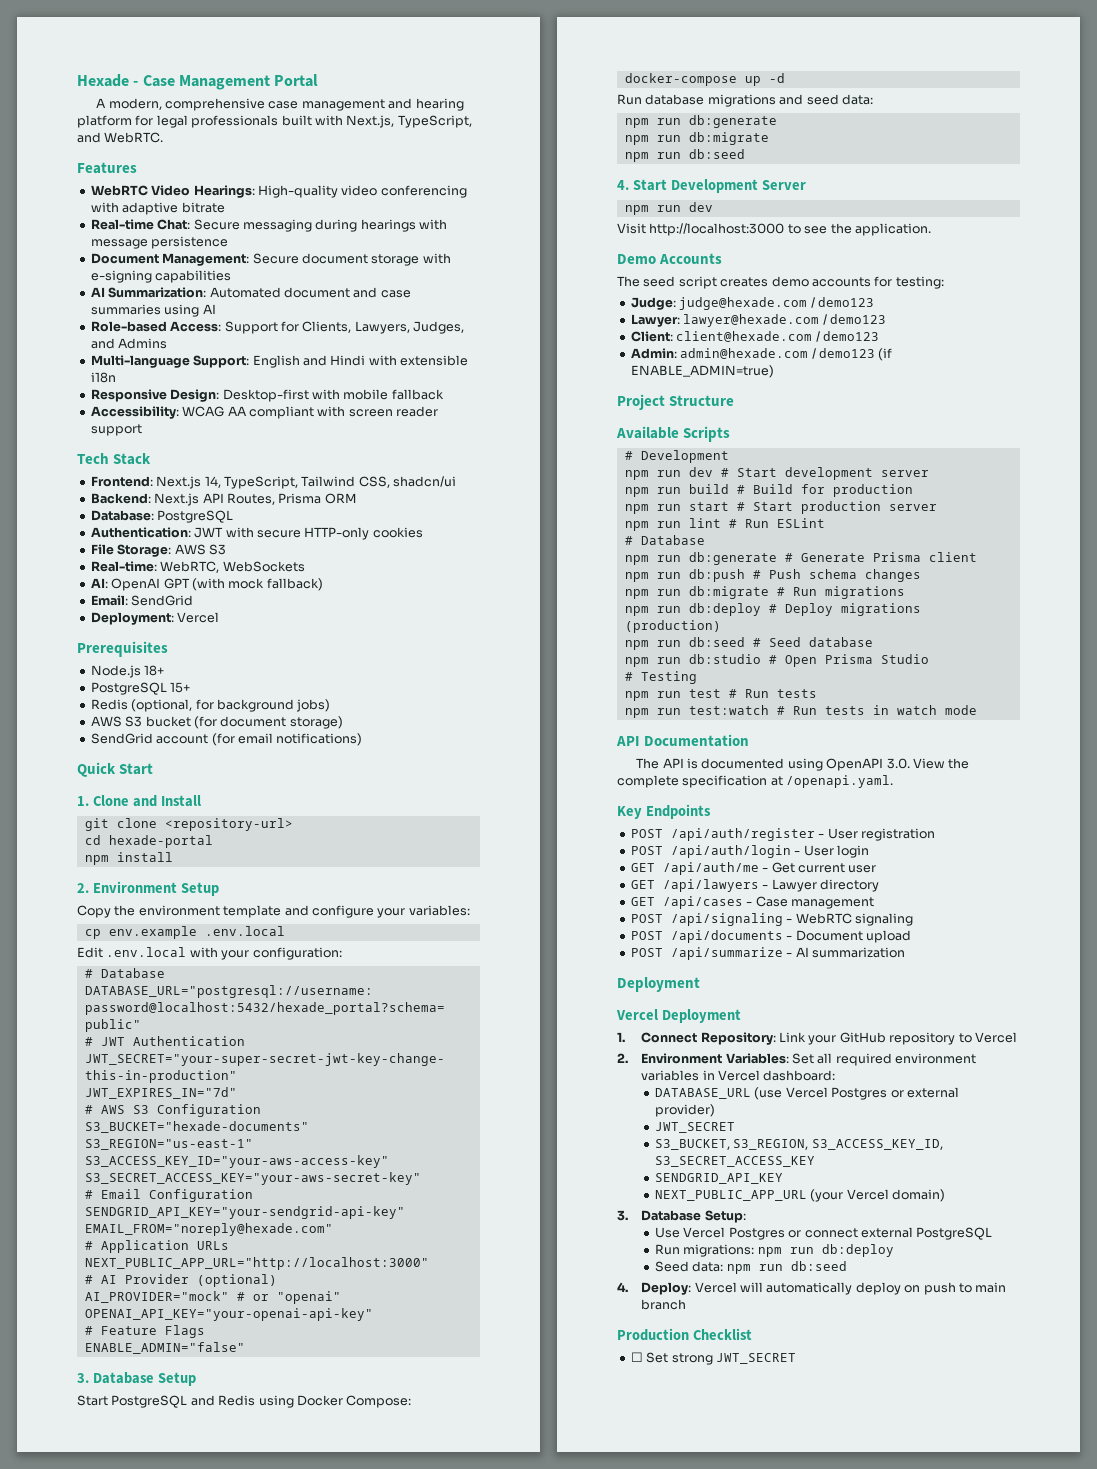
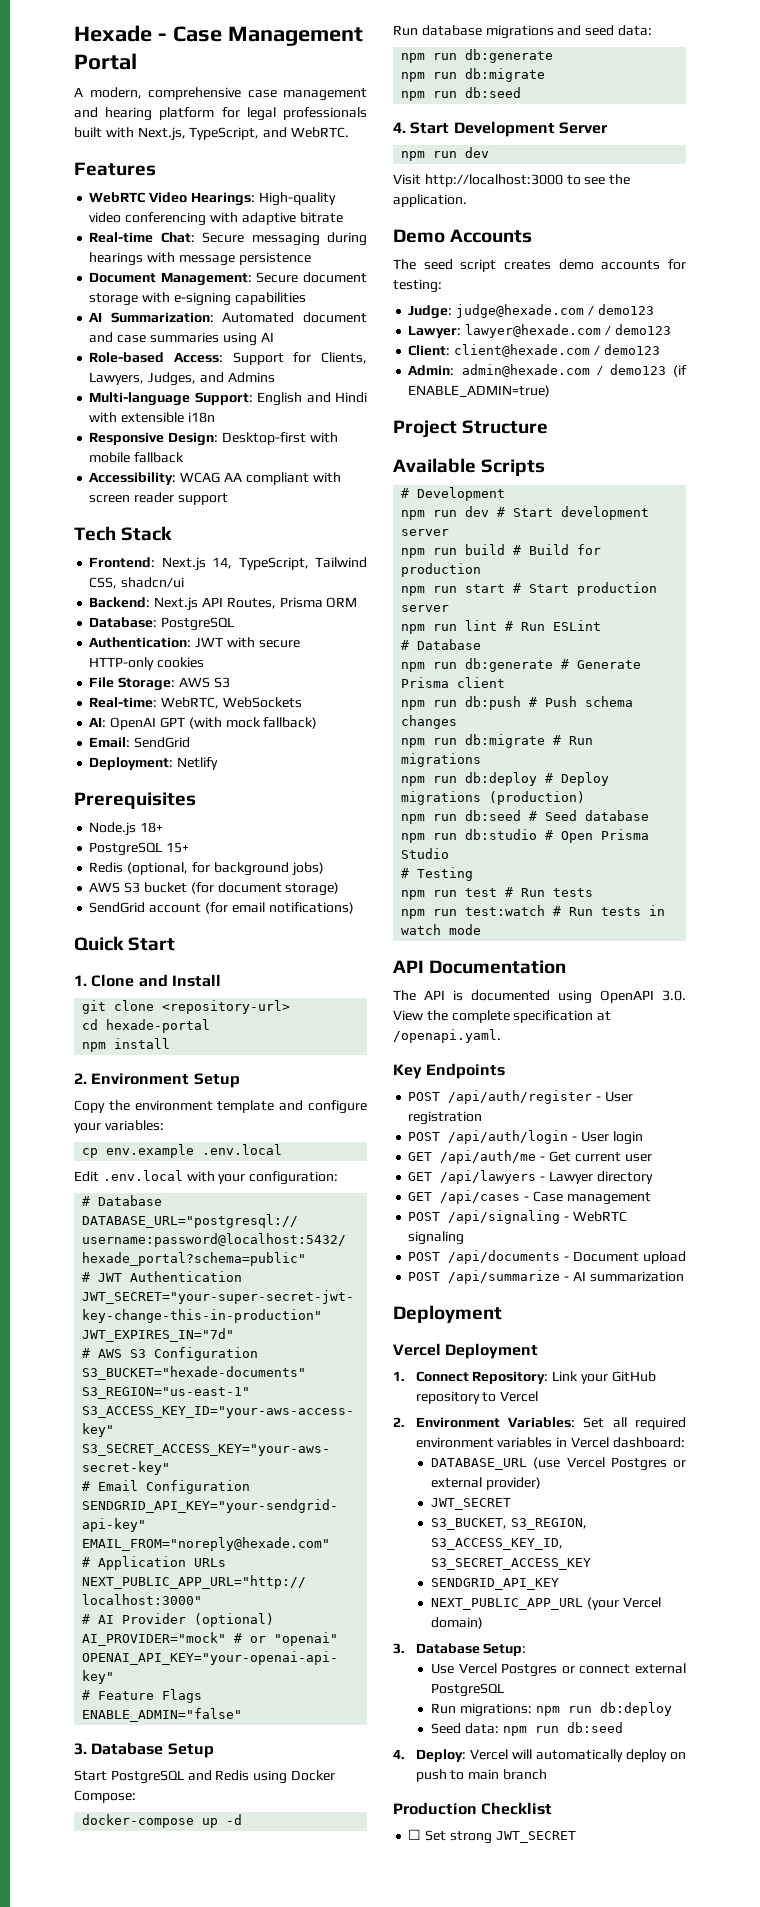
[177,612,220,623] Vercel -> [177,757,219,770] Netlify

